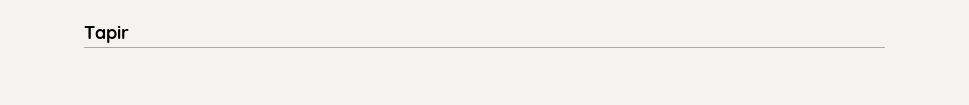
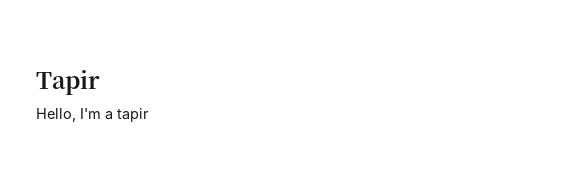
(129, 34) none -> [36,108,149,122] // Hello, I'm a tapir

